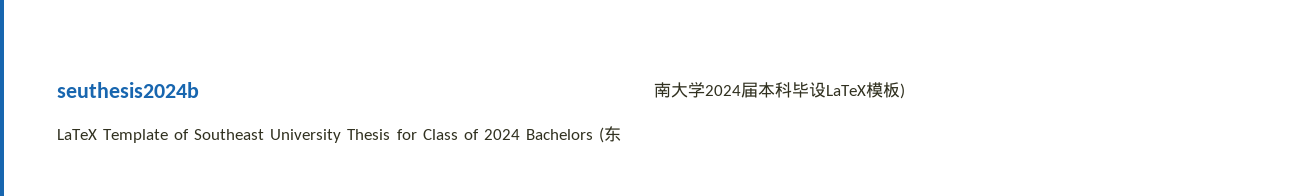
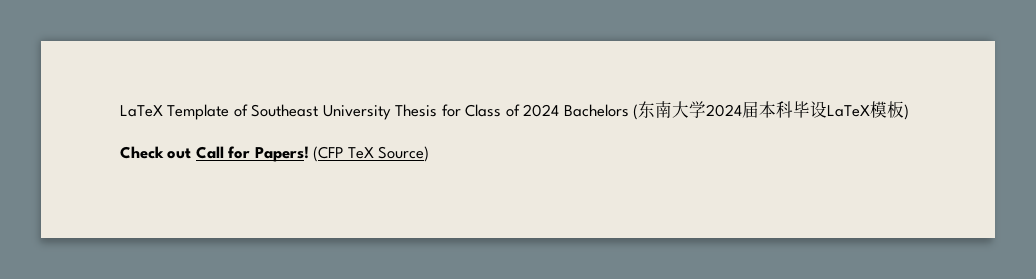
[57,82,199,98] seuthesis2024b // -> (120, 111) none
(905, 91) none -> [120,146,430,162] // Check out Call for Papers! (CFP TeX Source)

